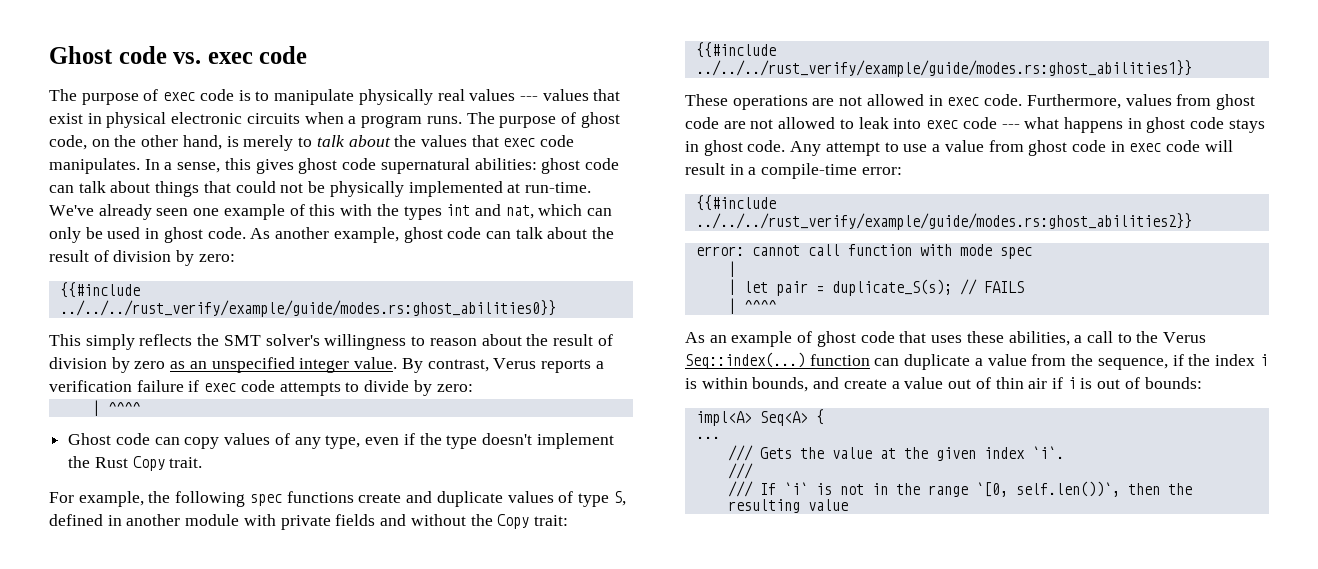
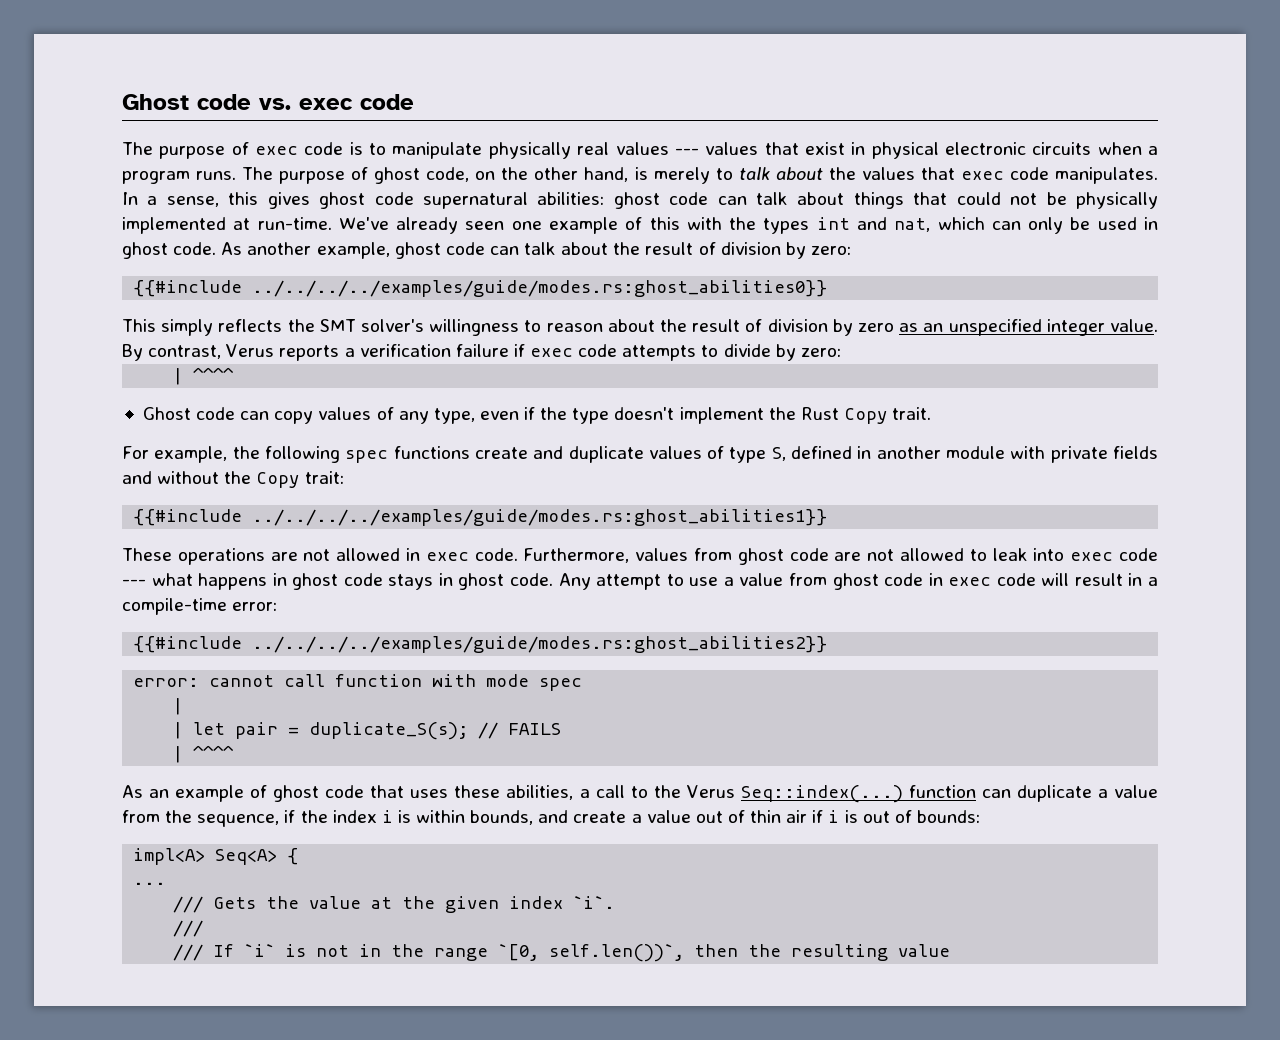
[59,300,556,317] ../../../rust_verify/example/guide/modes.rs:ghost_abilities0}} -> [252,280,828,297] ../../../../examples/guide/modes.rs:ghost_abilities0}}
[695,60,1192,77] ../../../rust_verify/example/guide/modes.rs:ghost_abilities1}} -> [252,509,828,526] ../../../../examples/guide/modes.rs:ghost_abilities1}}
[695,213,1192,230] ../../../rust_verify/example/guide/modes.rs:ghost_abilities2}} -> [252,636,828,653] ../../../../examples/guide/modes.rs:ghost_abilities2}}

